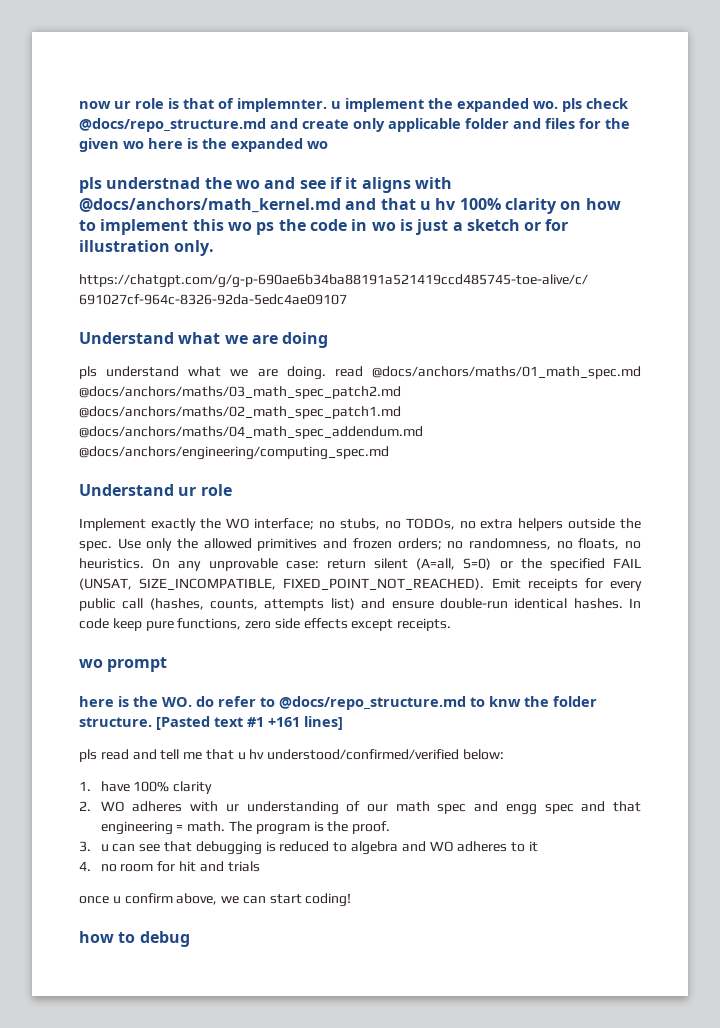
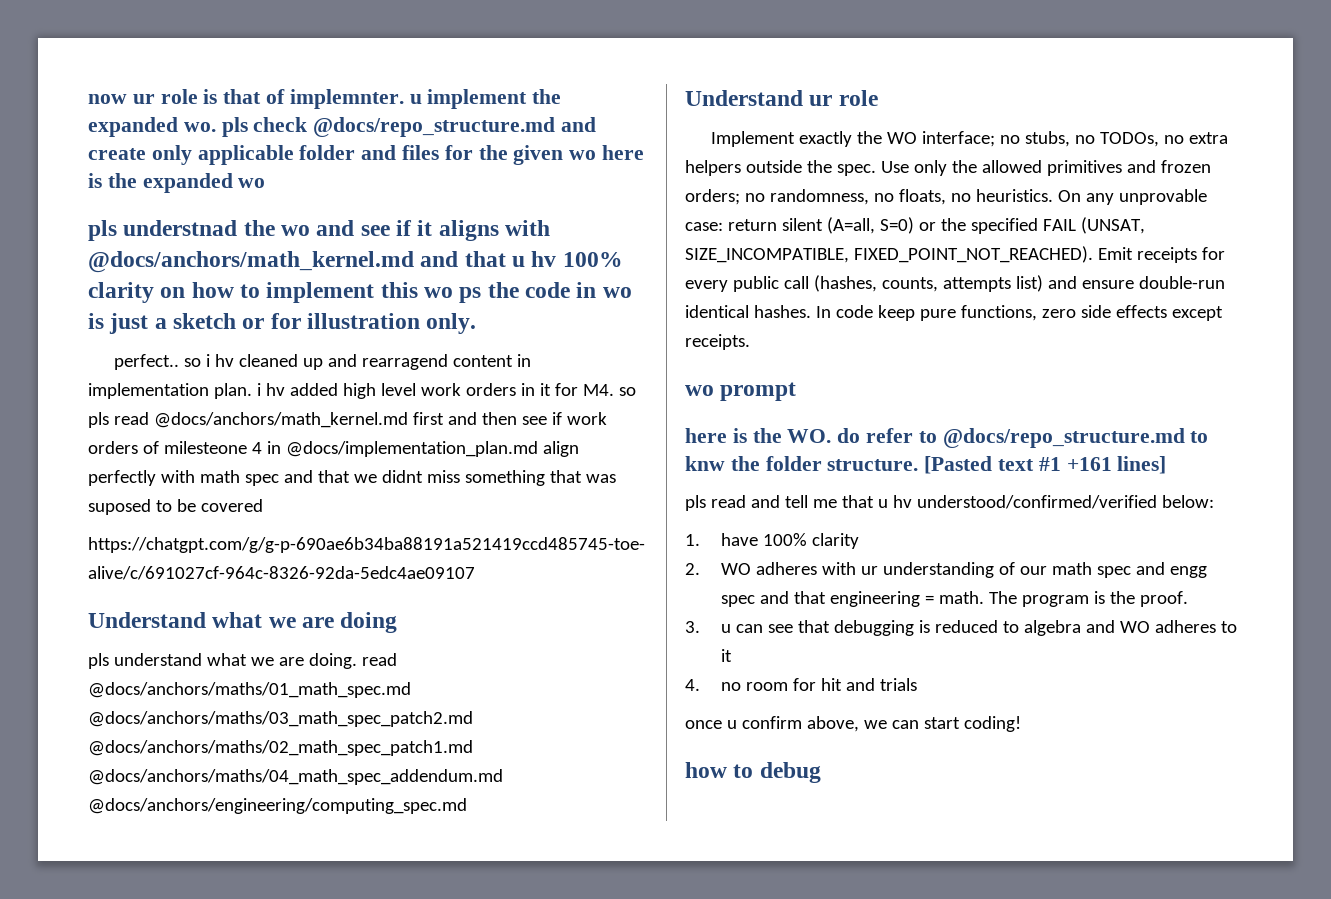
(215, 248) none -> [114,354,532,370] [88,383,636,399] [88,412,607,428] [88,441,579,457] [88,470,616,486] [88,499,263,515] // perfect.. so i hv cleaned up and rearragend content in implementation plan. i hv added high level work orders in it for M4. so pls read @docs/anchors/math_kernel.md first and then see if work orders of milesteone 4 in @docs/implementation_plan.md align perfectly with math spec and that we didnt miss something that was suposed to be covered

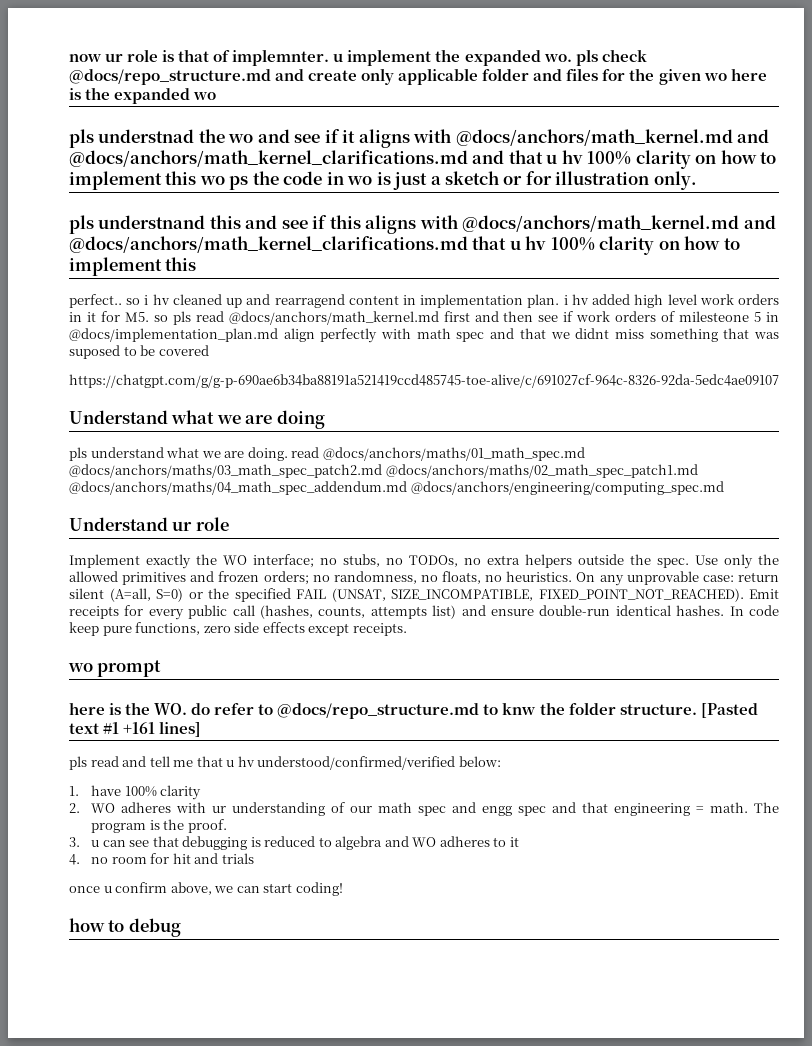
(459, 259) none -> [69,150,505,167] @docs/anchors/math_kernel_clarifications.md and
(477, 323) none -> [69,215,776,234] [69,236,740,255] [69,257,197,276] // pls understnand this and see if this aligns with @docs/anchors/math_kernel.md and @docs/anchors/math_kernel_clarifications.md that u hv 100% clarity on how to implement this
[582,384,614,396] M4. -> [124,312,149,322] M5.
[251,442,262,454] 4 -> [754,312,762,322] 5

